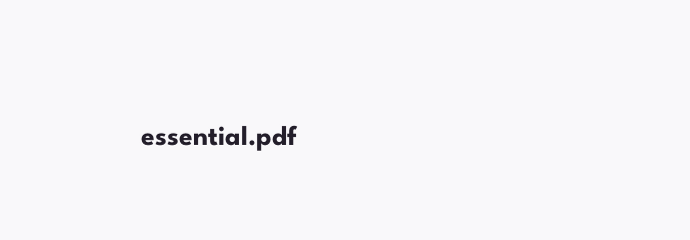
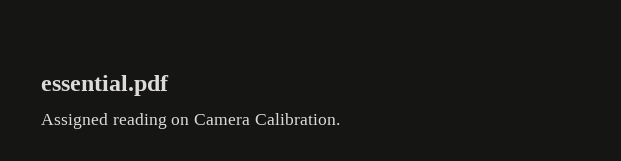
(298, 137) none -> [41,113,340,129] // Assigned reading on Camera Calibration.

